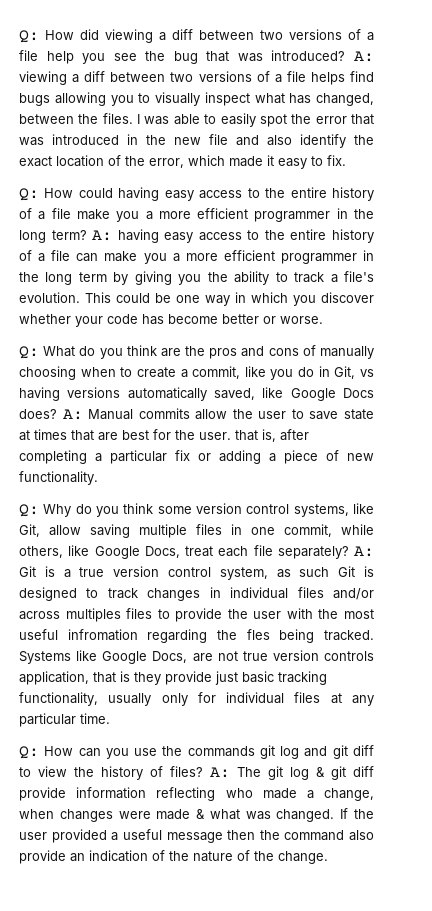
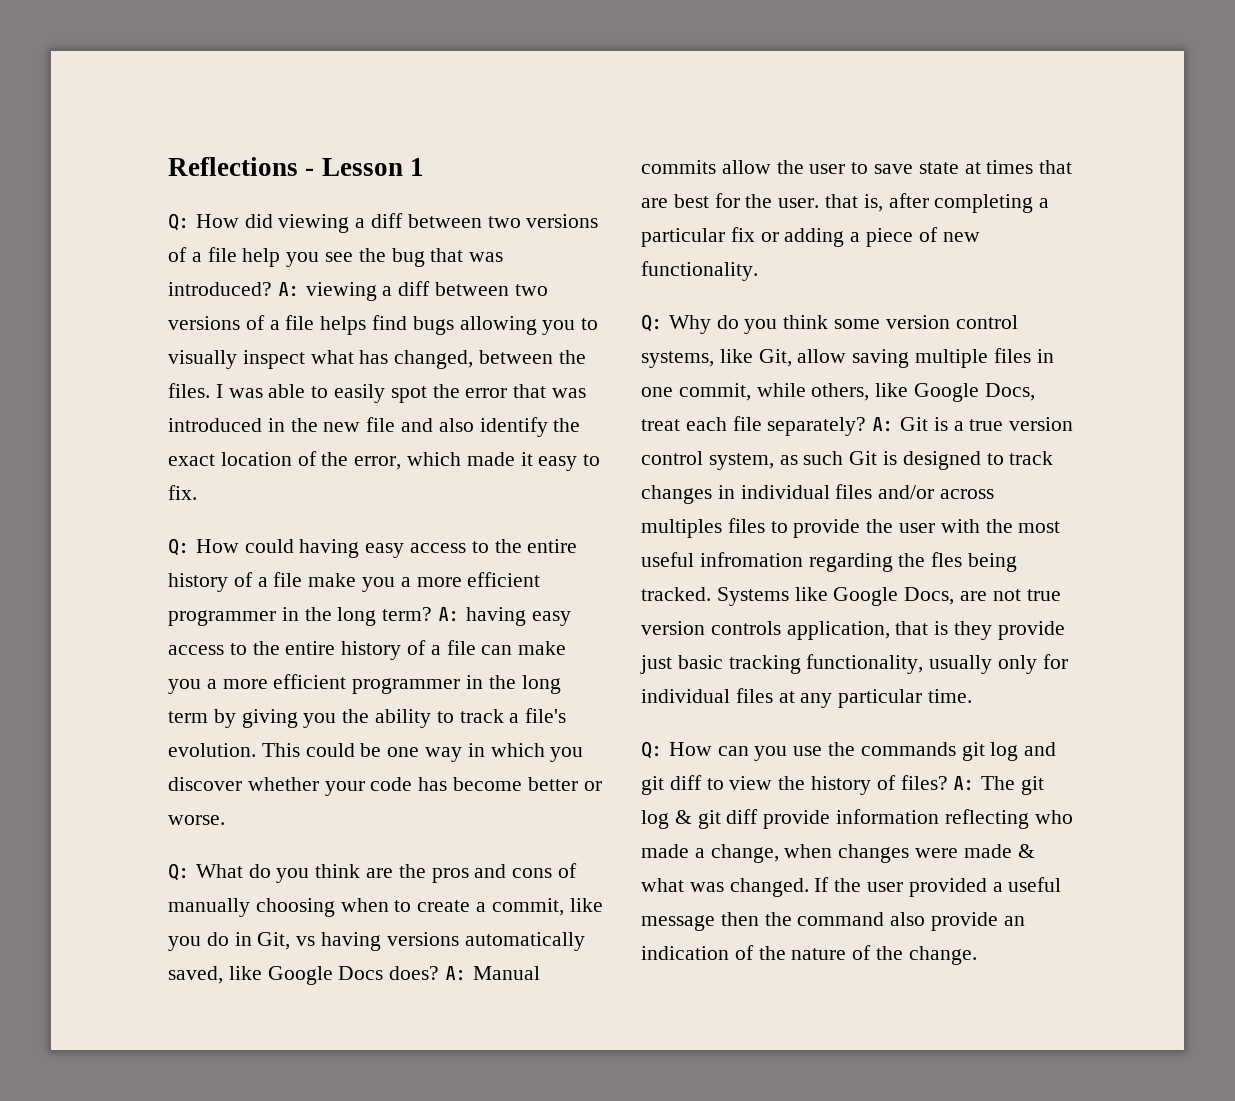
(19, 36) none -> [168,157,424,176] Reflections - Lesson 1 //

